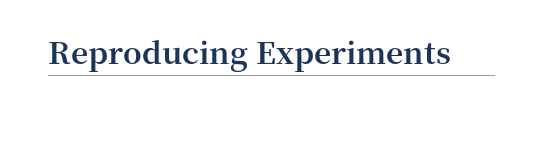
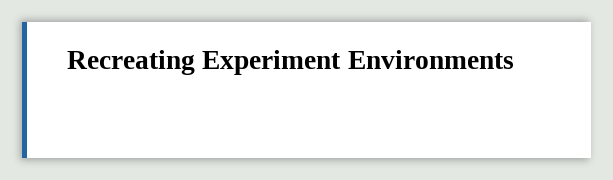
[48,40,452,72] Reproducing Experiments -> [67,50,514,75] Recreating Experiment Environments

